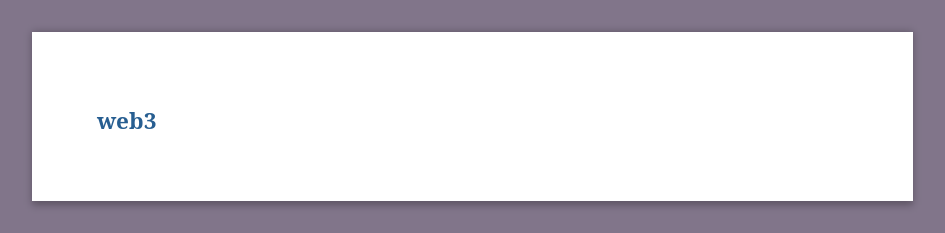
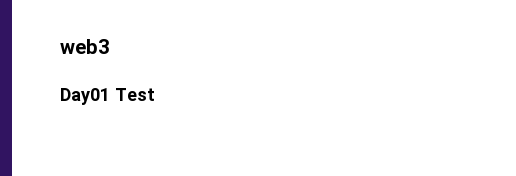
(157, 120) none -> [60,88,155,105] // Day01 Test

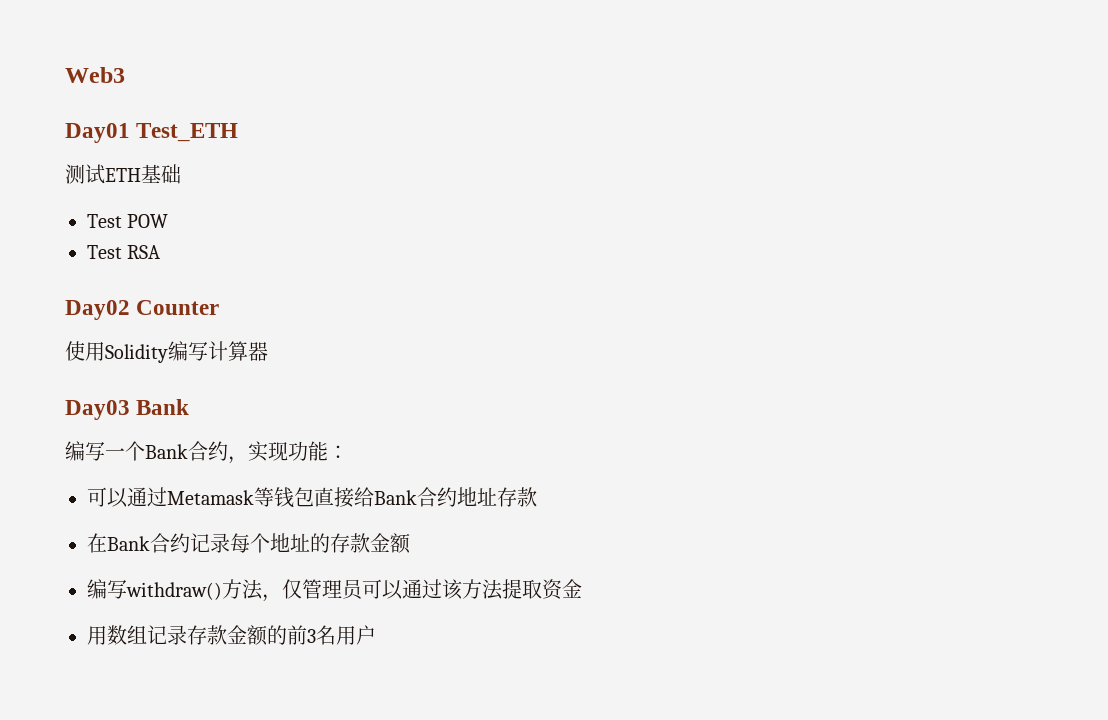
[60,39,110,54] web3 -> [65,67,125,83] Web3
[114,88,155,101] Test -> [136,123,239,142] [65,164,181,184] [87,214,169,228] [87,245,161,259] [65,300,220,320] [65,341,268,363] [65,399,190,420] [65,441,348,464] [87,487,537,508] [87,533,411,554] [87,579,582,602] [87,625,376,646] Test_ETH // 测试ETH基础 // Test POW // Test RSA // Day02 Counter // 使用Solidity编写计算器 // Day03 Bank // 编写一个Bank合约，实现功能： // 可以通过Metamask等钱包直接给Bank合约地址存款 // 在Bank合约记录每个地址的存款金额 // 编写withdraw()方法，仅管理员可以通过该方法提取资金 // 用数组记录存款金额的前3名用户

